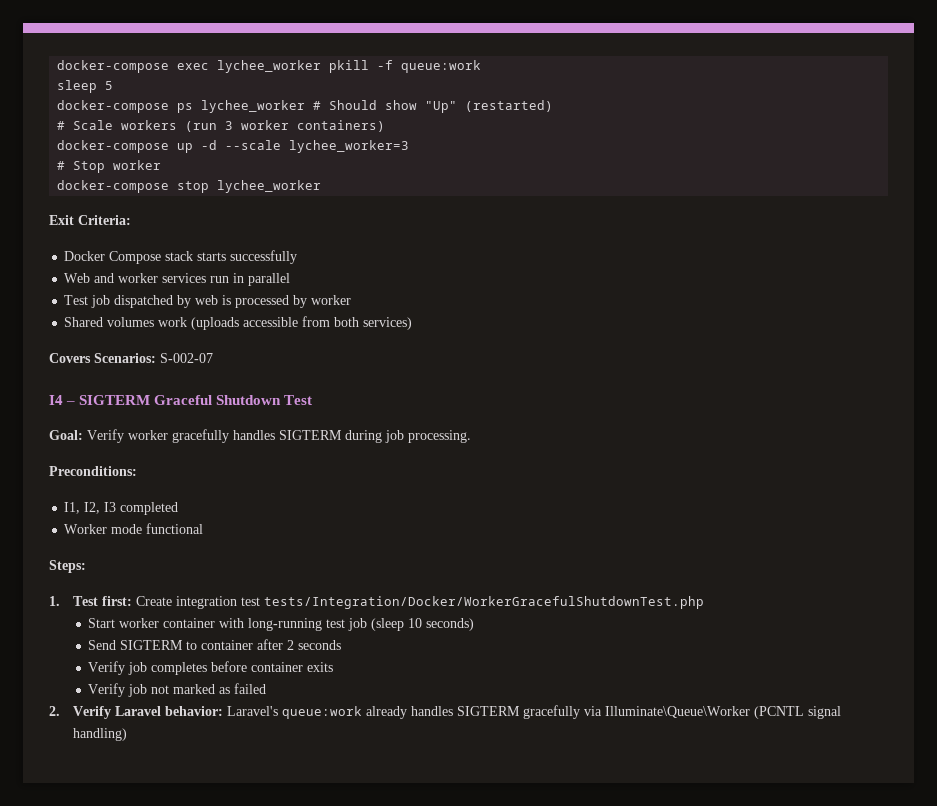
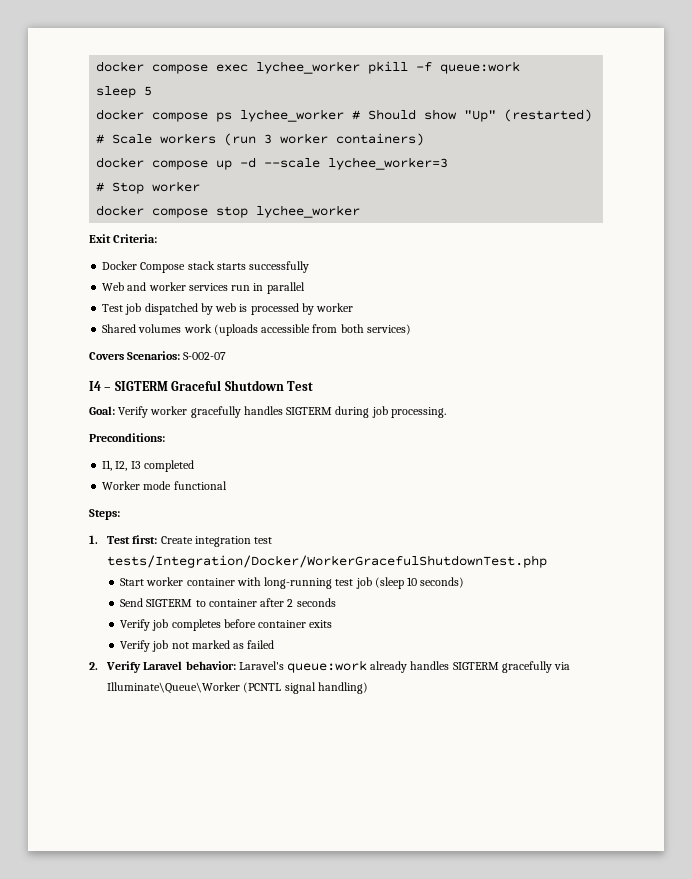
[57,60,170,73] docker-compose -> [96,61,209,74] docker compose
[57,100,170,113] docker-compose -> [96,109,209,122] docker compose
[57,140,170,153] docker-compose -> [96,157,209,170] docker compose
[57,180,170,193] docker-compose -> [96,205,209,218] docker compose

